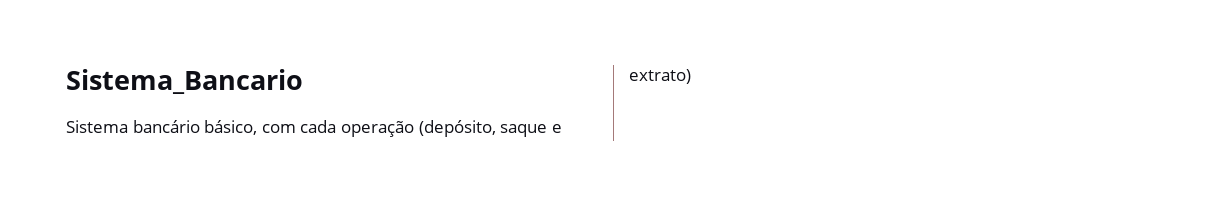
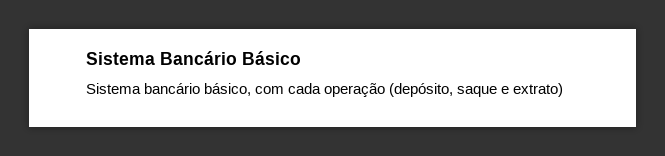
[66,69,303,94] Sistema_Bancario -> [86,51,301,65] Sistema Bancário Básico

